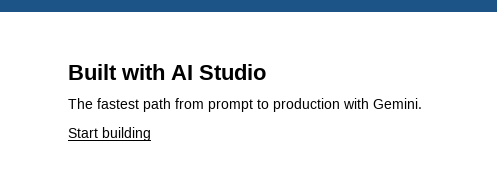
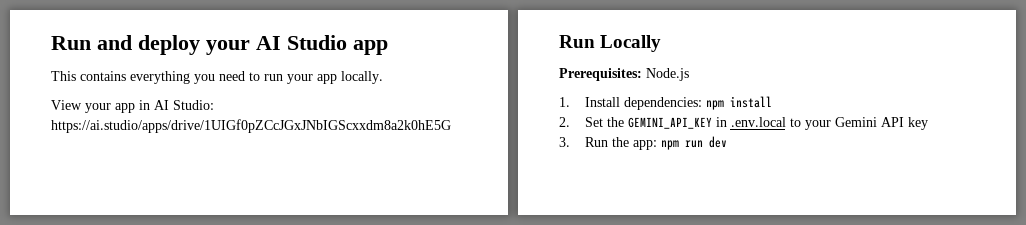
[68,64,266,80] [68,98,422,112] [68,127,151,141] Built with AI Studio // The fastest path from prompt to production with Gemini. // Start building -> [51,35,388,55] [51,71,383,84] [51,100,214,113] [51,119,451,133] [559,35,662,52] [559,68,689,81] [559,96,772,110] [559,117,928,130] [559,136,727,150] Run and deploy your AI Studio app // This contains everything you need to run your app locally. // View your app in AI Studio: https://ai.studio/apps/drive/1UIGf0pZCcJGxJNbIGScxxdm8a2k0hE5G // Run Locally // Prerequisites: Node.js // 1. Install dependencies: npm install // 2. Set the GEMINI_API_KEY in .env.local to your Gemini API key // 3. Run the app: npm run dev

